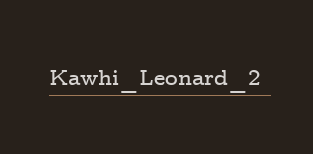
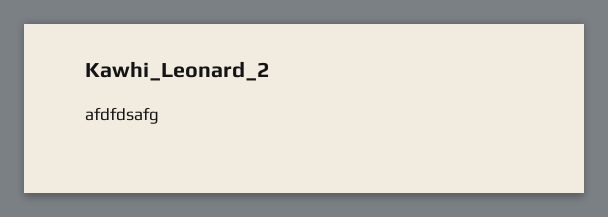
(261, 81) none -> [85,107,159,124] // afdfdsafg

